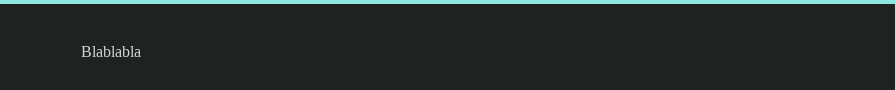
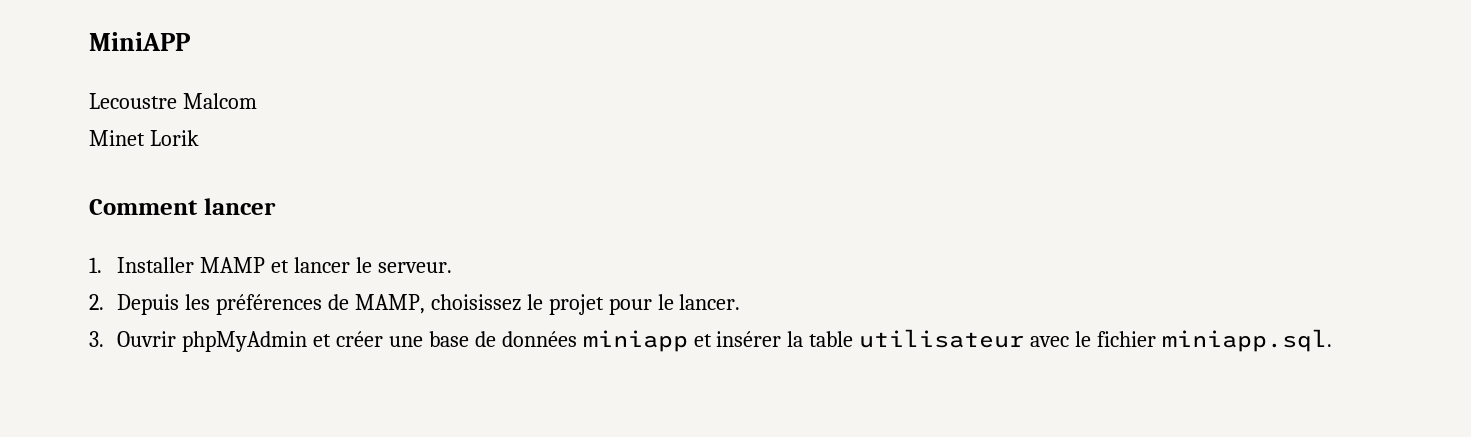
[81,46,141,57] Blablabla -> [89,32,190,51] [89,93,257,109] [89,130,199,146] [89,198,276,215] [89,257,452,273] [89,294,741,315] [89,329,1333,352] MiniAPP // Lecoustre Malcom // Minet Lorik // Comment lancer // 1. Installer MAMP et lancer le serveur. // 2. Depuis les préférences de MAMP, choisissez le projet pour le lancer. // 3. Ouvrir phpMyAdmin et créer une base de données miniapp et insérer la table utilisateur avec le fichier miniapp.sql.

